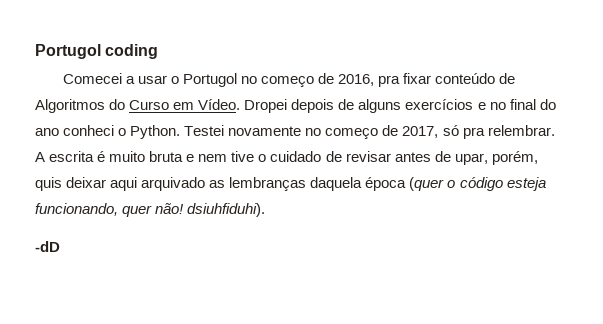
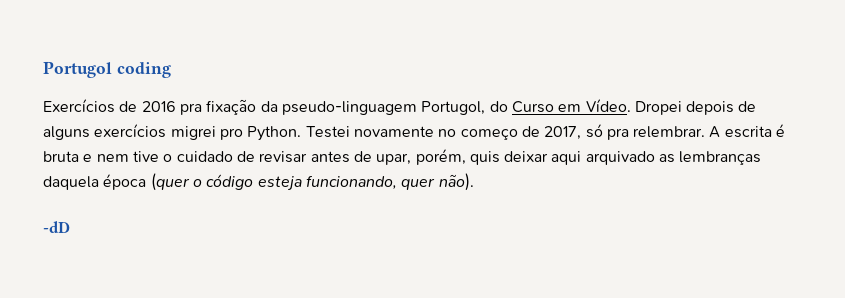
[62,73,516,87] [35,99,105,113] Comecei a usar o Portugol no começo de 2016, pra fixar conteúdo de Algoritmos -> [43,99,486,115] Exercícios de 2016 pra fixação da pseudo-linguagem Portugol,
[477,99,556,110] [35,125,127,136] e no final do ano conheci o -> [170,126,243,140] migrei pro
[109,151,146,162] muito -> (786, 130) none
[155,203,266,217] não! dsiuhfiduhi). -> [438,173,474,191] não).

